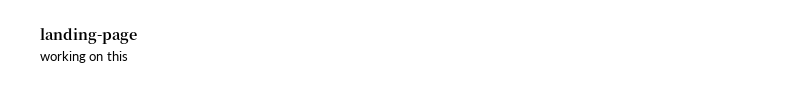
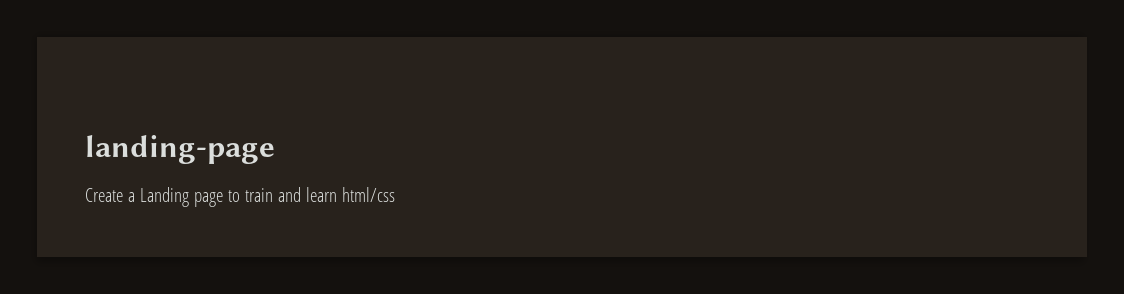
[40,51,128,63] working on this -> [85,187,395,207] Create a Landing page to train and learn html/css

